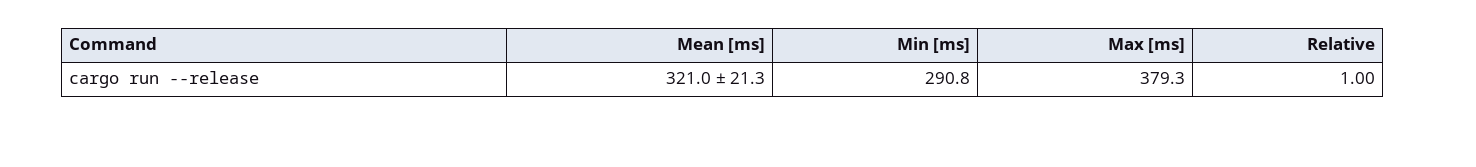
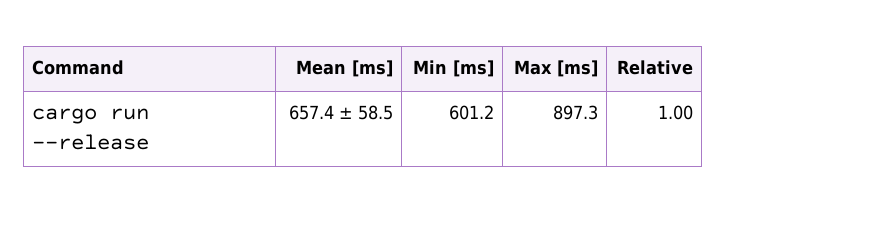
[665,72,766,84] [925,72,971,84] [1140,72,1186,84] 321.0 ± 21.3 | 290.8 | 379.3 -> [288,105,393,120] [448,105,494,120] [552,105,598,120] 657.4 ± 58.5 | 601.2 | 897.3

